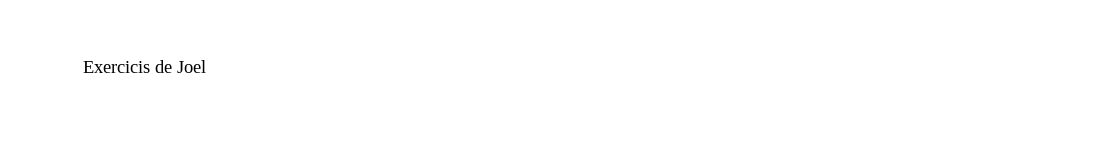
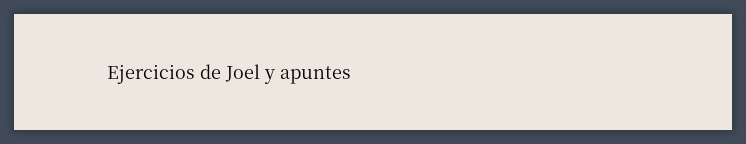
[83,61,150,73] Exercicis -> [107,64,195,84] Ejercicios
(206, 66) none -> [264,66,351,84] y apuntes

